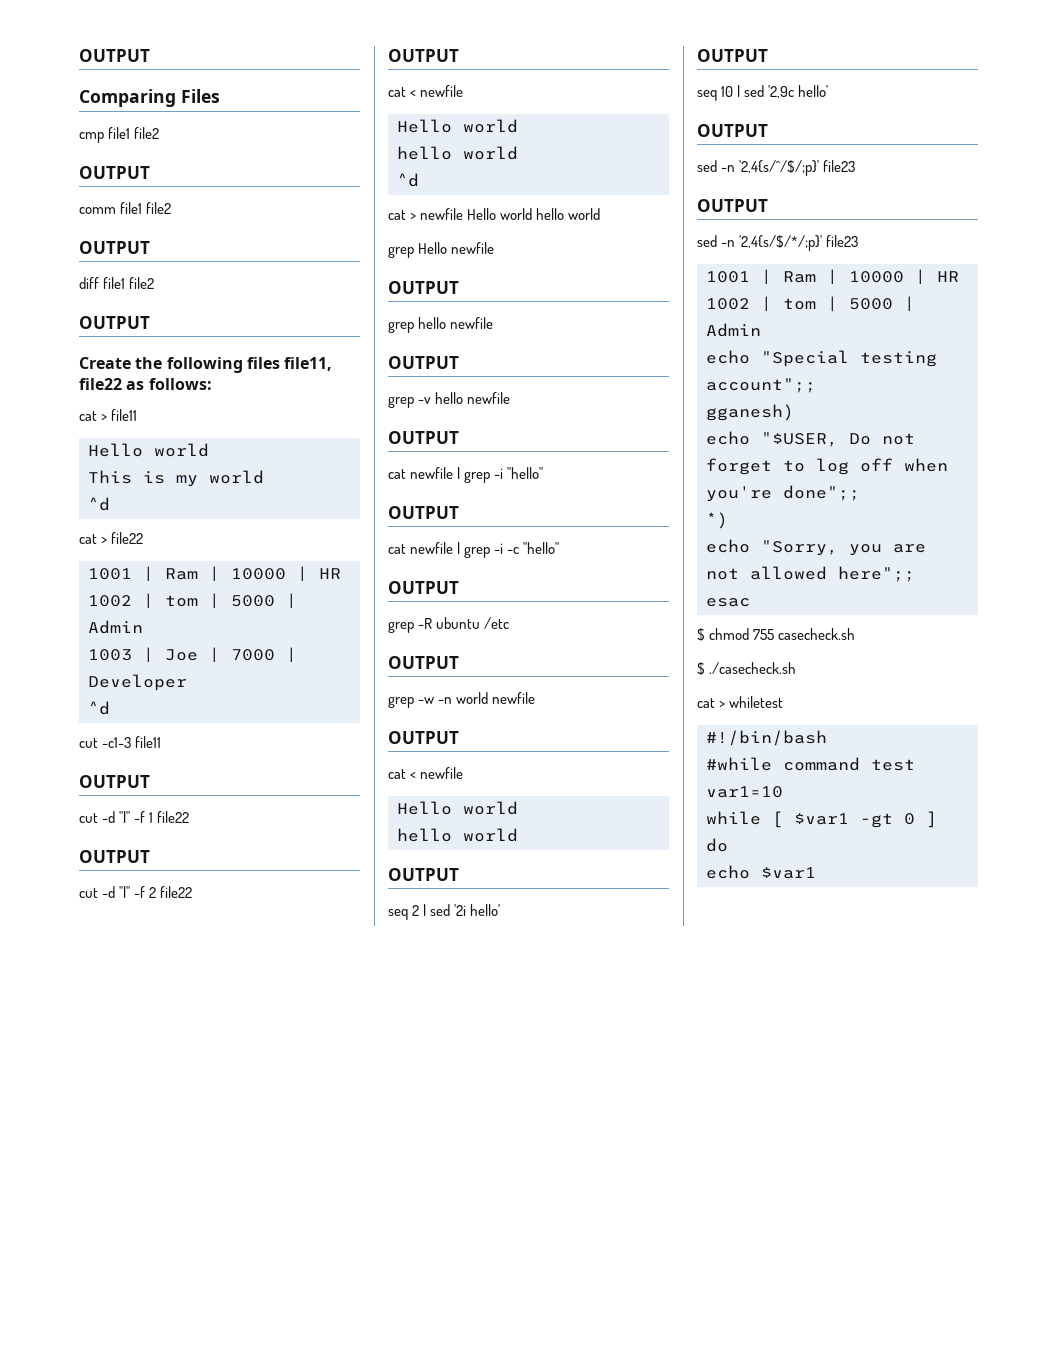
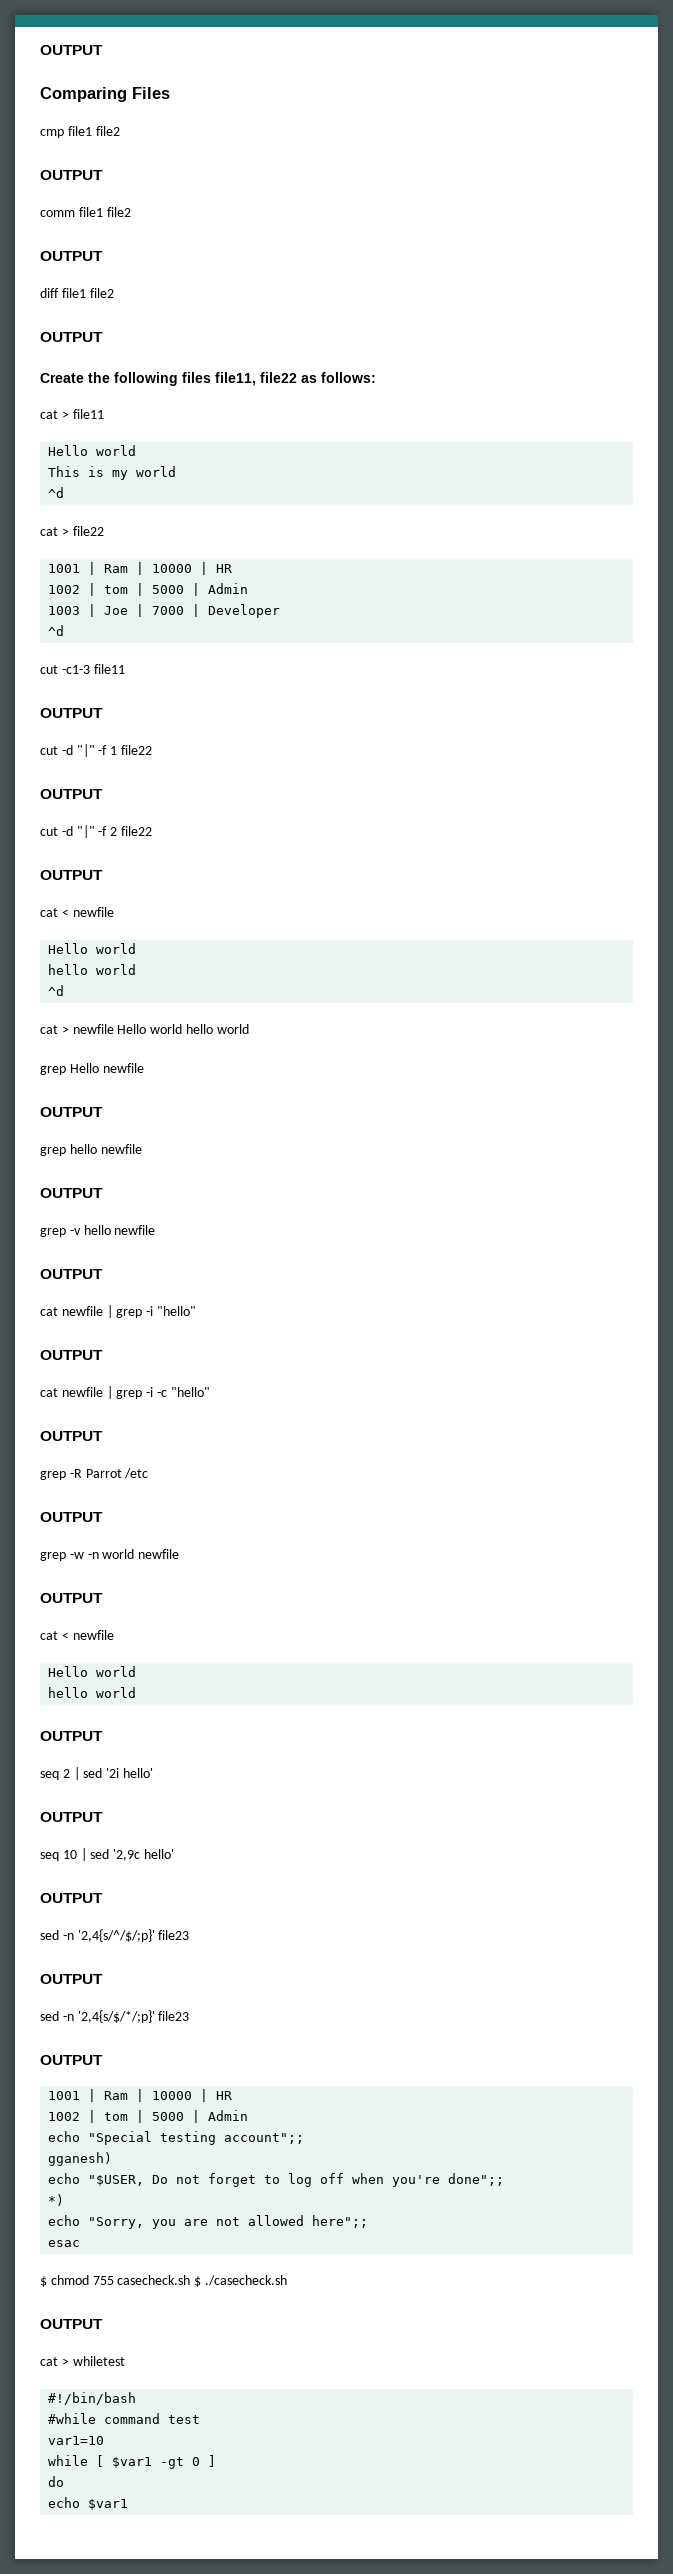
[436,617,481,629] ubuntu -> [85,1469,122,1478] Parrot
(859, 241) none -> [40,2055,103,2065] // OUTPUT
(856, 634) // -> (191, 2280) none
(797, 668) none -> [40,2319,103,2329] // OUTPUT

